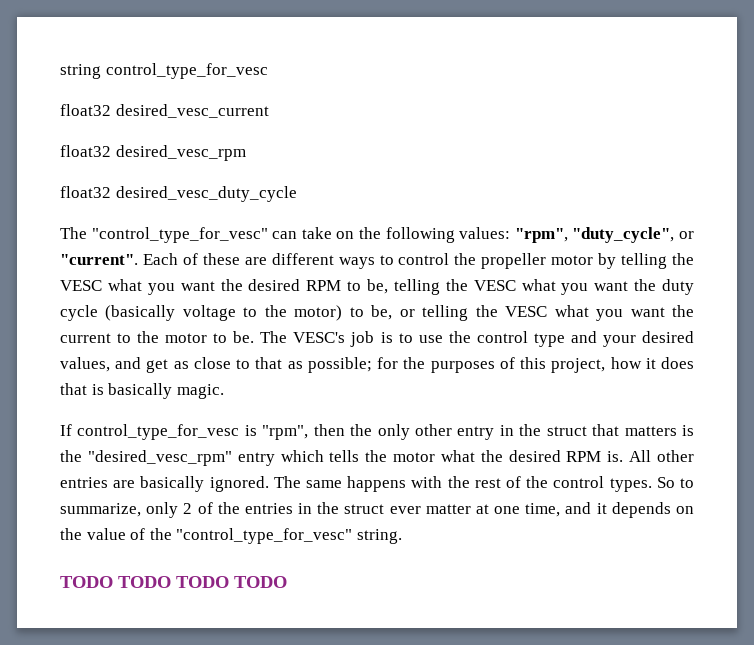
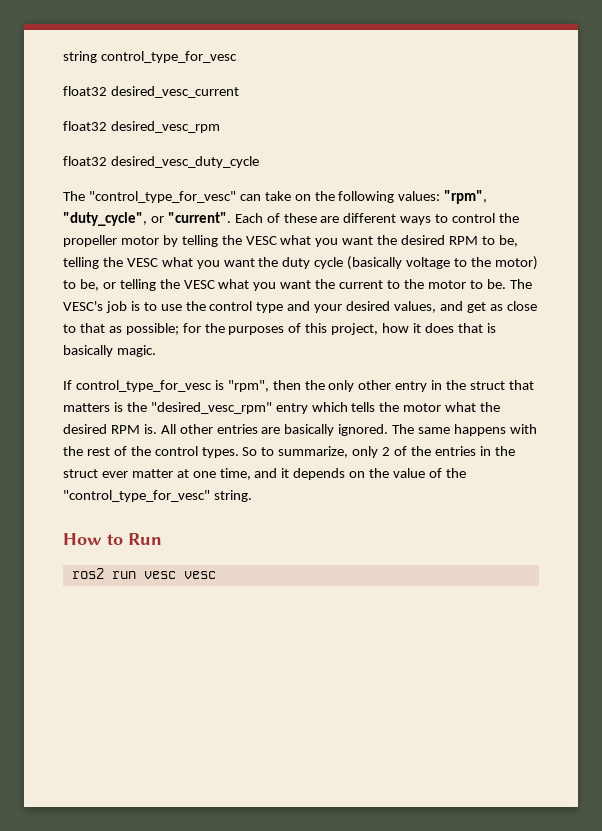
[60,576,287,588] TODO TODO TODO TODO -> [63,533,162,545] [71,568,216,579] How to Run // ros2 run vesc vesc

